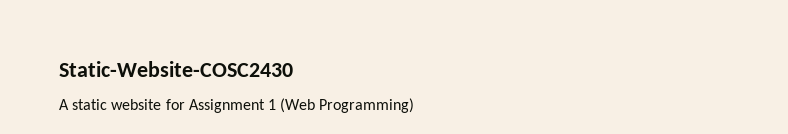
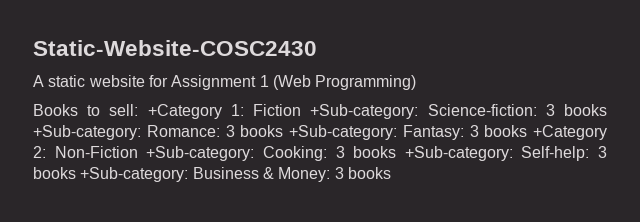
(415, 105) none -> [33,104,607,119] [33,125,607,140] [33,146,607,161] [33,167,391,182] // Books to sell: +Category 1: Fiction +Sub-category: Science-fiction: 3 books +Sub-category: Romance: 3 books +Sub-category: Fantasy: 3 books +Category 2: Non-Fiction +Sub-category: Cooking: 3 books +Sub-category: Self-help: 3 books +Sub-category: Business & Money: 3 books

